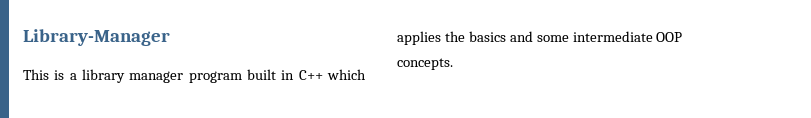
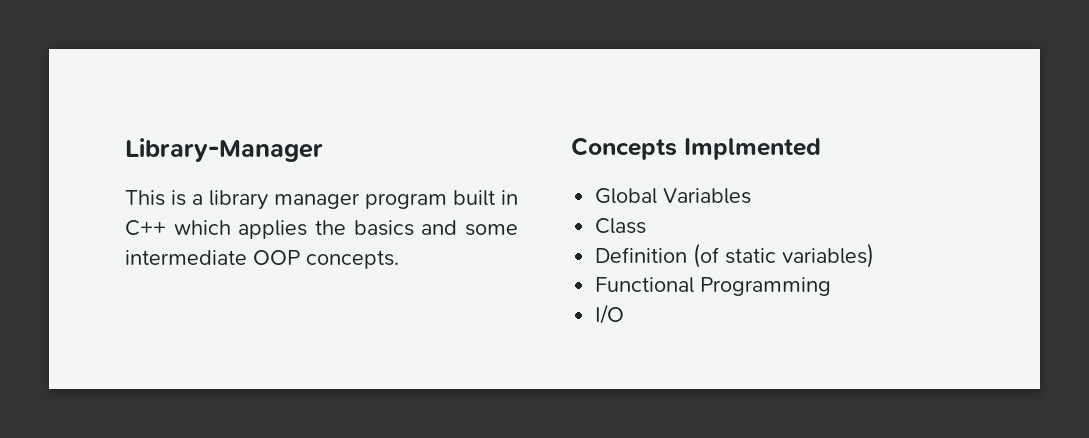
(453, 64) none -> [571,137,821,160] [595,188,752,204] [595,218,647,234] [595,243,875,268] [595,277,832,296] [595,304,625,324] // Concepts Implmented // Global Variables // Class // Definition (of static variables) // Functional Programming // I/O

